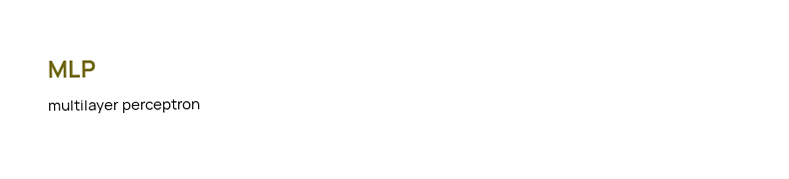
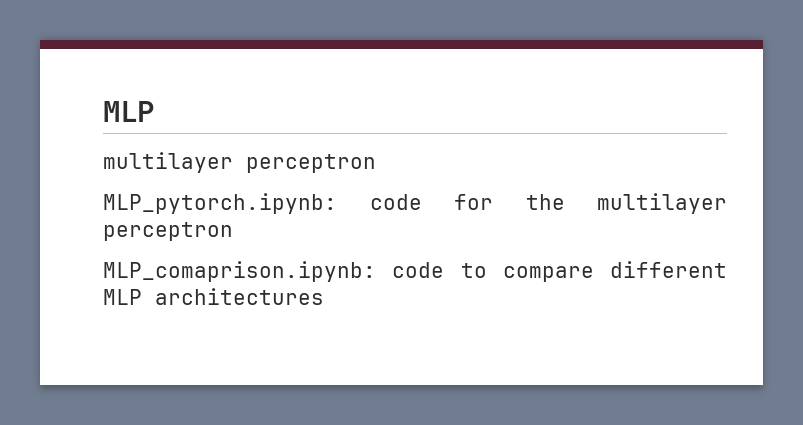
(202, 106) none -> [103,193,727,214] [103,222,233,241] [103,261,727,282] [103,288,324,305] // MLP_pytorch.ipynb: code for the multilayer perceptron // MLP_comaprison.ipynb: code to compare different MLP architectures

